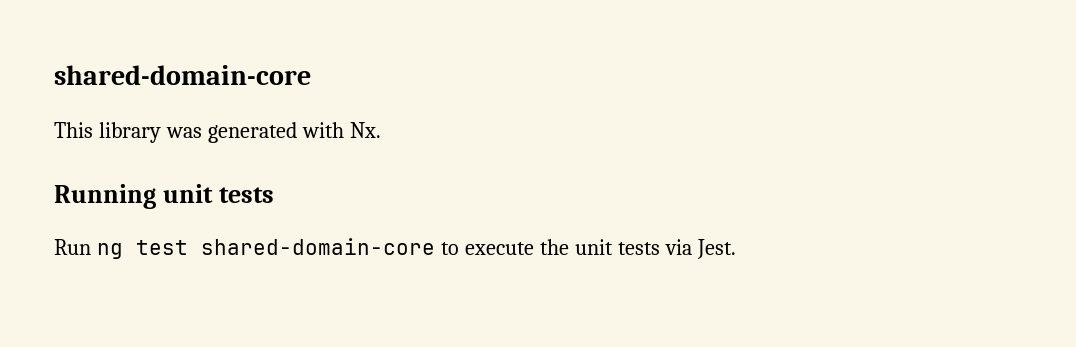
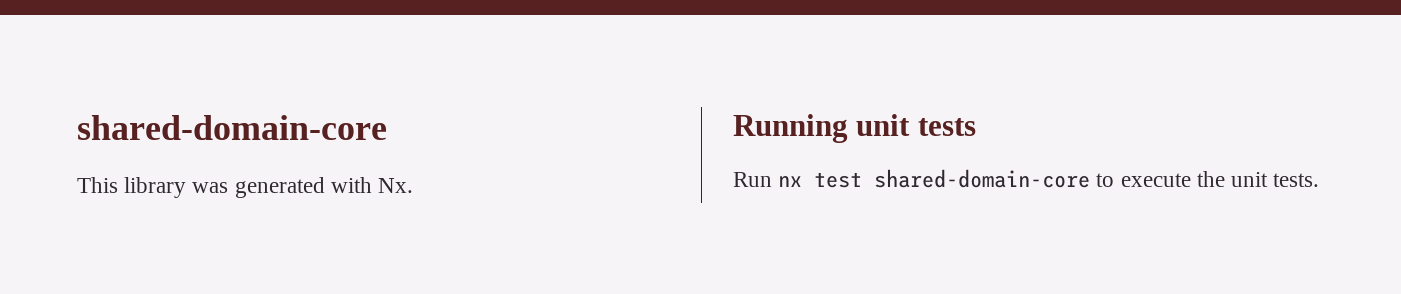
[96,243,123,259] ng -> [778,176,803,187] nx
[617,239,736,259] tests via Jest. -> [1273,173,1320,187] tests.

